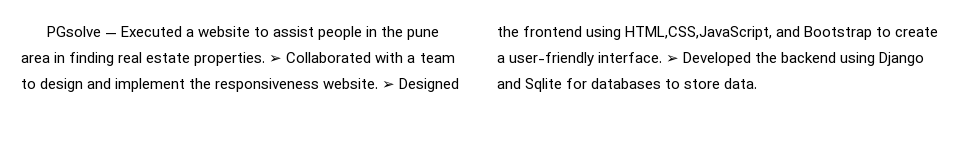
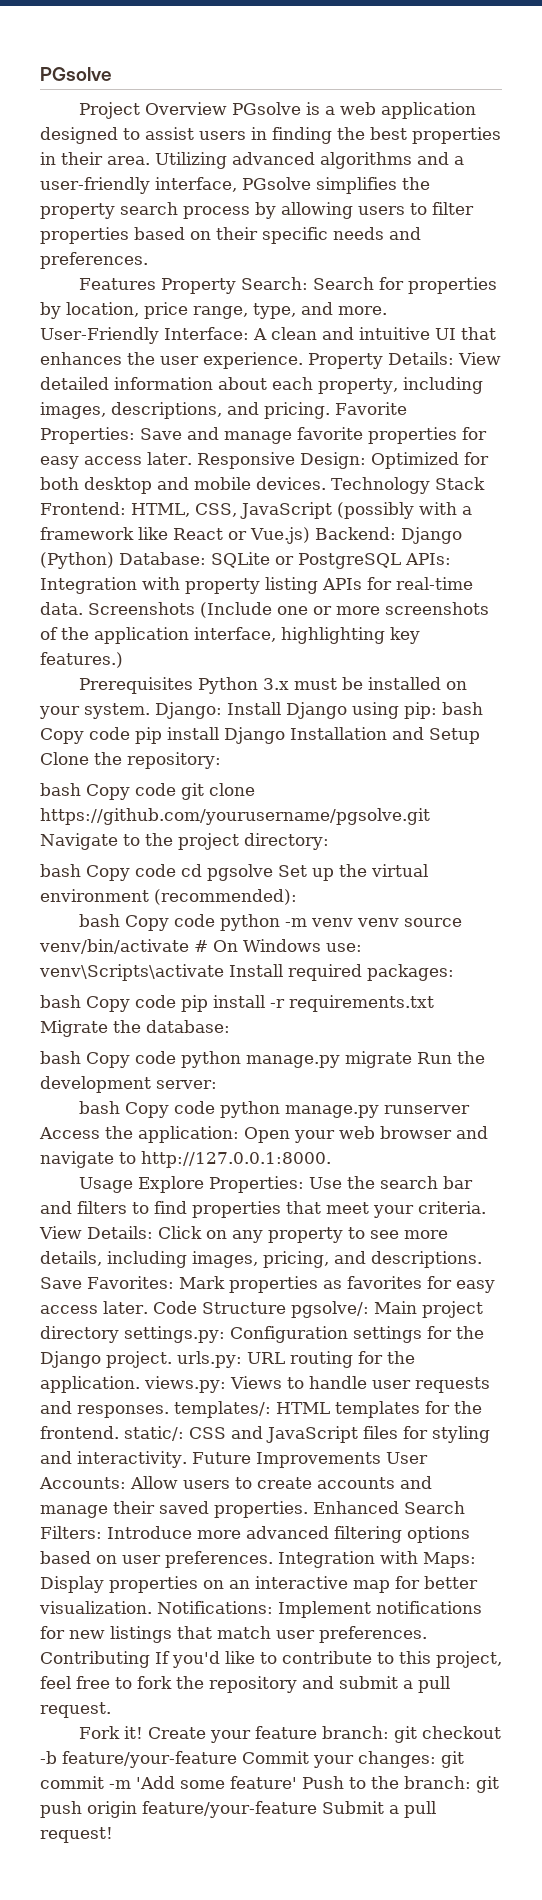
[46,26,440,40] [21,52,455,66] [21,78,460,92] [497,26,939,40] [497,52,925,66] [497,78,758,92] PGsolve — Executed a website to assist people in the pune area in finding real estate properties. ➢ Collaborated with a team to design and implement the responsiveness website. ➢ Designed the frontend using HTML,CSS,JavaScript, and Bootstrap to create a user-friendly interface. ➢ Developed the backend using Django and Sqlite for databases to store data. -> [40,67,112,81] [78,102,476,119] [40,127,501,144] [40,152,464,169] [40,177,430,194] [40,202,474,219] [40,227,421,244] [40,252,148,269] [78,277,497,294] [40,302,387,319] [40,327,496,344] [40,352,501,369] [40,377,483,394] [40,402,407,419] [40,427,487,444] [40,452,489,469] [40,477,485,494] [40,502,472,519] [40,527,462,544] [40,552,451,569] [40,577,473,594] [40,602,489,618] [40,627,420,644] [40,652,123,668] [78,677,467,694] [39,702,483,719] [40,727,480,744] [40,752,221,769] [40,783,255,800] [40,808,430,825] [40,833,329,850] [40,864,428,881] [40,889,297,905] [78,914,462,931] [39,939,362,954] [39,964,454,981] [40,995,434,1012] [40,1020,230,1037] [40,1051,485,1068] [40,1076,217,1093] [78,1101,470,1118] [39,1126,488,1143] [40,1151,331,1168] [78,1176,473,1193] [40,1201,486,1218] [39,1226,448,1243] [40,1251,482,1268] [40,1276,495,1293] [40,1301,483,1318] [40,1326,484,1343] [40,1351,415,1368] [40,1376,490,1393] [40,1401,482,1418] [40,1426,490,1443] [40,1451,428,1468] [39,1476,432,1489] [40,1501,465,1518] [40,1526,470,1543] [40,1551,476,1568] [40,1576,478,1593] [39,1601,482,1618] [40,1626,427,1643] [40,1651,502,1668] [40,1676,450,1693] [40,1702,111,1718] [78,1726,501,1743] [40,1751,464,1768] [40,1776,499,1793] [40,1801,436,1818] [40,1827,113,1843] PGsolve // Project Overview PGsolve is a web application designed to assist users in finding the best properties in their area. Utilizing advanced algorithms and a user-friendly interface, PGsolve simplifies the property search process by allowing users to filter properties based on their specific needs and preferences. // Features Property Search: Search for properties by location, price range, type, and more. User-Friendly Interface: A clean and intuitive UI that enhances the user experience. Property Details: View detailed information about each property, including images, descriptions, and pricing. Favorite Properties: Save and manage favorite properties for easy access later. Responsive Design: Optimized for both desktop and mobile devices. Technology Stack Frontend: HTML, CSS, JavaScript (possibly with a framework like React or Vue.js) Backend: Django (Python) Database: SQLite or PostgreSQL APIs: Integration with property listing APIs for real-time data. Screenshots (Include one or more screenshots of the application interface, highlighting key features.) // Prerequisites Python 3.x must be installed on your system. Django: Install Django using pip: bash Copy code pip install Django Installation and Setup Clone the repository: // bash Copy code git clone https://github.com/yourusername/pgsolve.git Navigate to the project directory: // bash Copy code cd pgsolve Set up the virtual environment (recommended): // bash Copy code python -m venv venv source venv/bin/activate # On Windows use: venv\Scripts\activate Install required packages: // bash Copy code pip install -r requirements.txt Migrate the database: // bash Copy code python manage.py migrate Run the development server: // bash Copy code python manage.py runserver Access the application: Open your web browser and navigate to http://127.0.0.1:8000. // Usage Explore Properties: Use the search bar and filters to find properties that meet your criteria. View Details: Click on any property to see more details, including images, pricing, and descriptions. Save Favorites: Mark properties as favorites for easy access later. Code Structure pgsolve/: Main project directory settings.py: Configuration settings for the Django project. urls.py: URL routing for the application. views.py: Views to handle user requests and responses. templates/: HTML templates for the frontend. static/: CSS and JavaScript files for styling and interactivity. Future Improvements User Accounts: Allow users to create accounts and manage their saved properties. Enhanced Search Filters: Introduce more advanced filtering options based on user preferences. Integration with Maps: Display properties on an interactive map for better visualization. Notifications: Implement notifications for new listings that match user preferences. Contributing If you'd like to contribute to this project, feel free to fork the repository and submit a pull request. // Fork it! Create your feature branch: git checkout -b feature/your-feature Commit your changes: git commit -m 'Add some feature' Push to the branch: git push origin feature/your-feature Submit a pull request!

